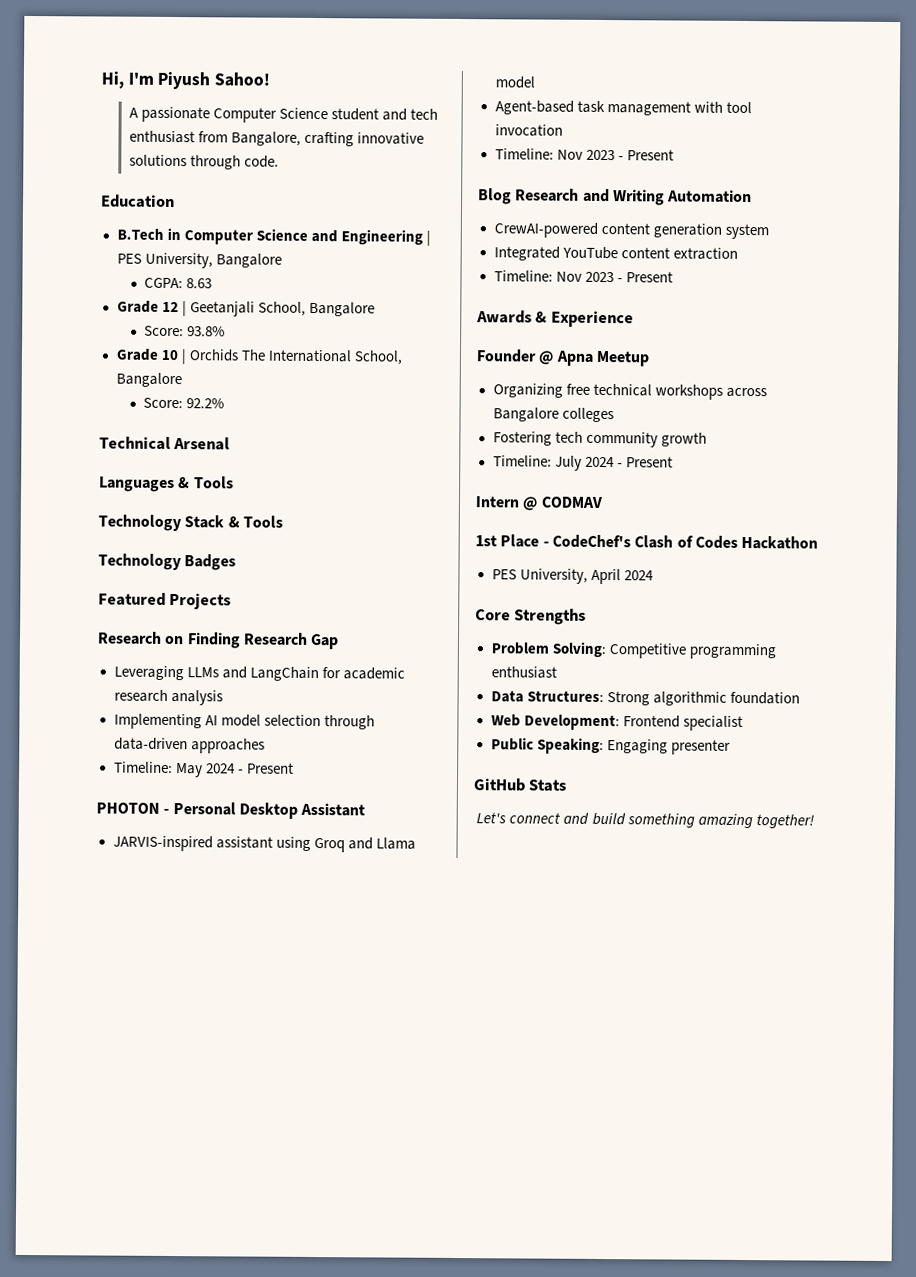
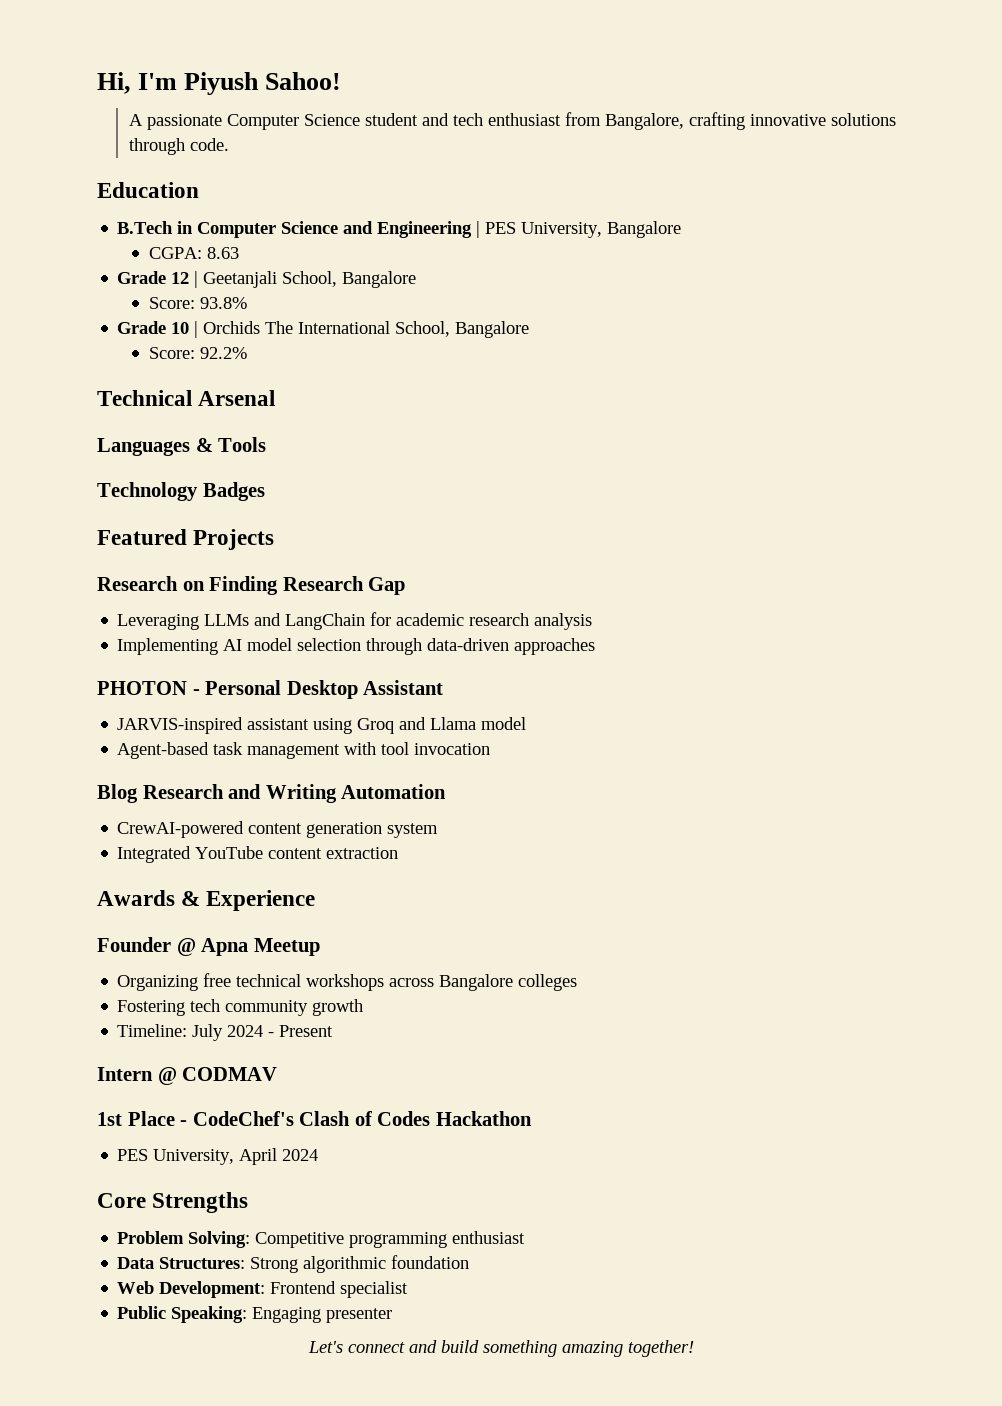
[98,514,283,532] // Technology Stack & Tools -> (267, 444) none
[113,761,294,778] // Timeline: May 2024 - Present -> (596, 646) none
[494,148,674,161] // Timeline: Nov 2023 - Present -> (491, 749) none
[493,270,673,283] // Timeline: Nov 2023 - Present -> (399, 853) none
[473,778,568,792] // GitHub Stats -> (393, 1315) none

